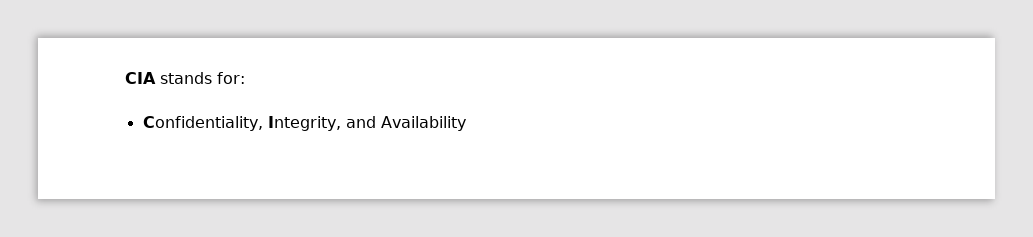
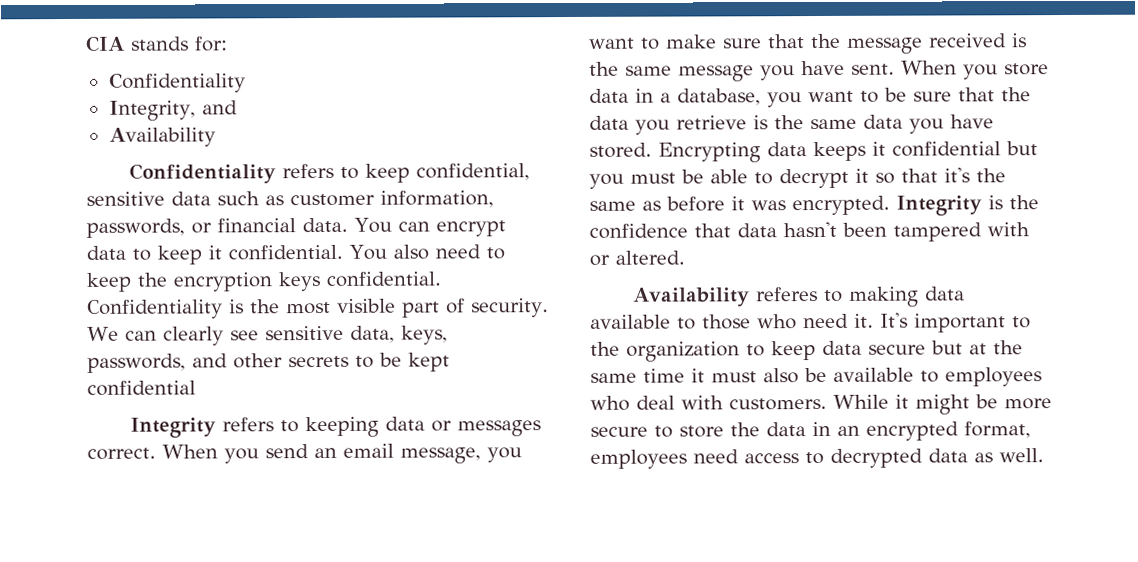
[142,116,263,131] Confidentiality, -> [108,72,246,93] Confidentiality //
[380,116,466,131] Availability -> [108,127,216,147] [129,163,531,184] [86,190,494,208] [86,217,506,238] [86,244,505,265] [86,271,442,292] [87,298,549,319] [87,325,448,346] [87,352,450,373] [87,380,196,396] [130,416,542,438] [87,443,522,464] [589,33,1027,54] [589,60,1049,82] [589,87,1031,108] [589,114,994,135] [589,141,1038,163] [589,167,1006,189] [589,195,1039,216] [589,221,1030,242] [589,250,685,266] [633,286,966,307] [590,312,1031,333] [590,340,1023,362] [590,367,1042,387] [590,394,1052,415] [590,421,1031,441] [590,448,1044,469] // Availability // Confidentiality refers to keep confidential, sensitive data such as customer information, passwords, or financial data. You can encrypt data to keep it confidential. You also need to keep the encryption keys confidential. Confidentiality is the most visible part of security. We can clearly see sensitive data, keys, passwords, and other secrets to be kept confidential // Integrity refers to keeping data or messages correct. When you send an email message, you want to make sure that the message received is the same message you have sent. When you store data in a database, you want to be sure that the data you retrieve is the same data you have stored. Encrypting data keeps it confidential but you must be able to decrypt it so that it's the same as before it was encrypted. Integrity is the confidence that data hasn't been tampered with or altered. // Availability referes to making data available to those who need it. It's important to the organization to keep data secure but at the same time it must also be available to employees who deal with customers. While it might be more secure to store the data in an encrypted format, employees need access to decrypted data as well.

